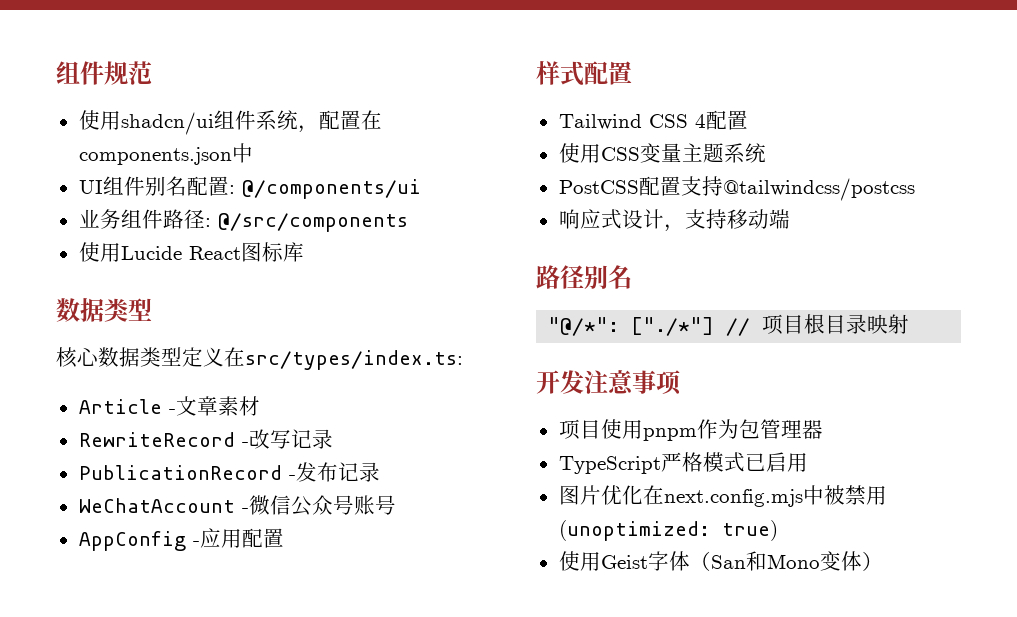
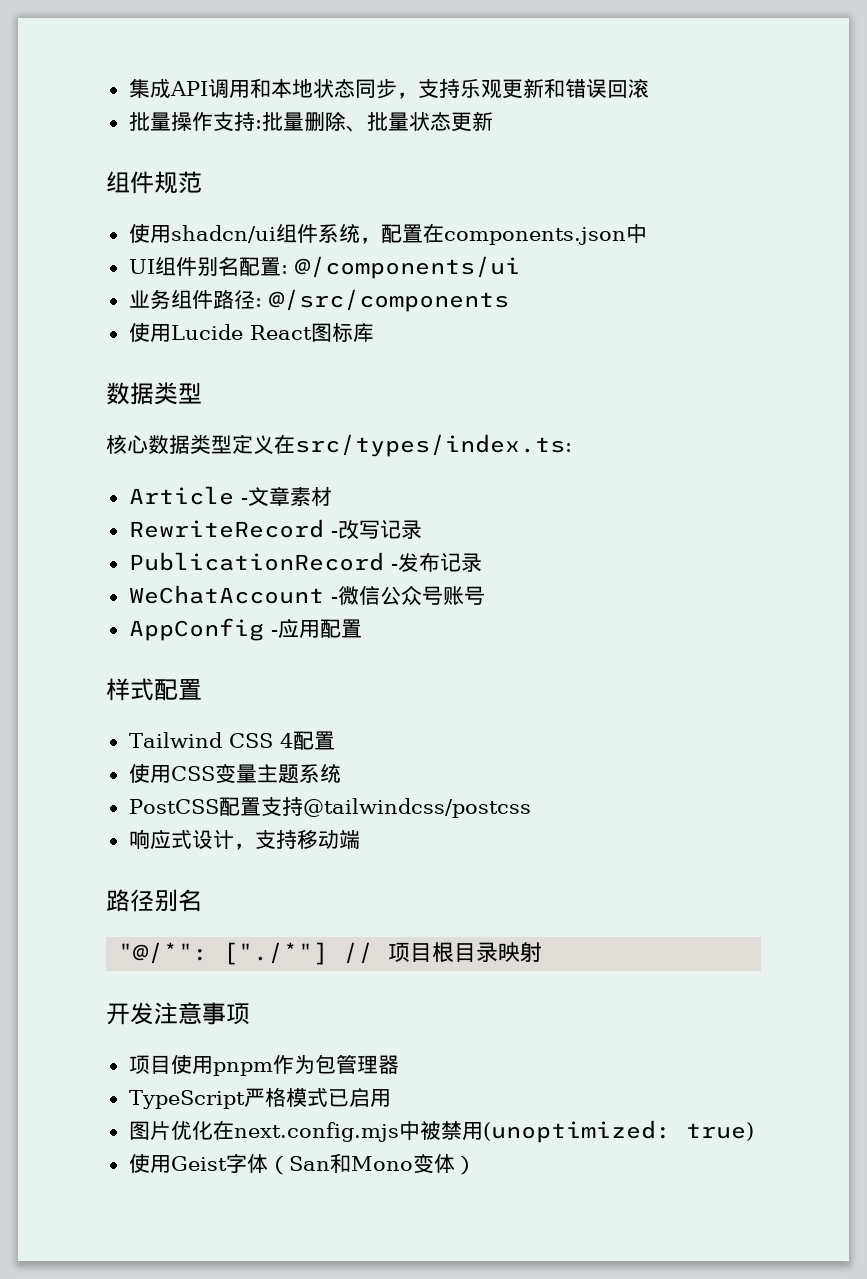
(56, 72) none -> [128,78,649,99] [128,111,493,132] 集成API调用和本地状态同步，支持乐观更新和错误回滚 // 批量操作支持:批量删除、批量状态更新 //

